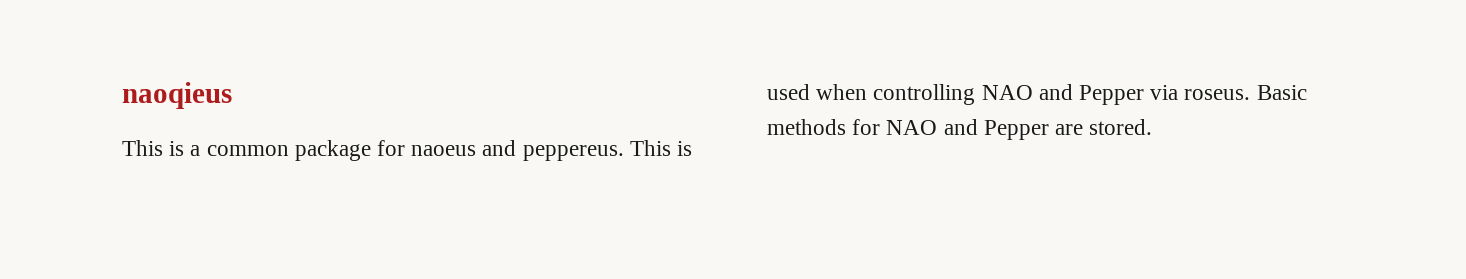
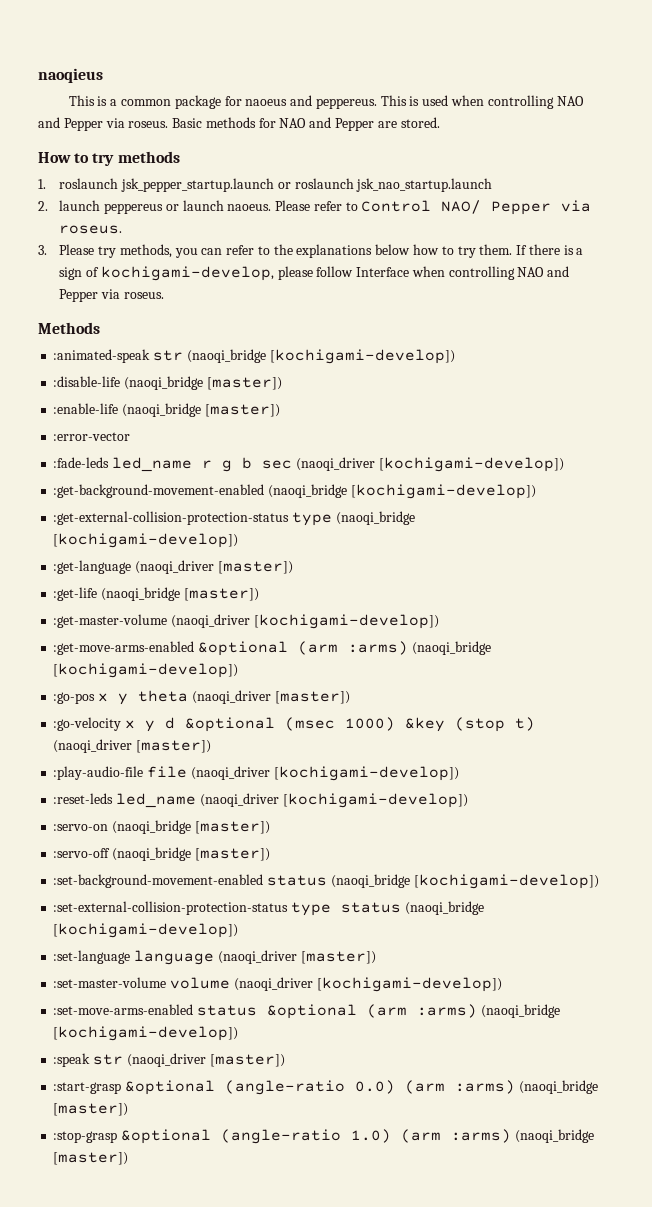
(1153, 127) none -> [38,151,180,166] [38,178,493,192] [38,200,592,215] [59,225,123,234] [38,244,584,258] [59,266,570,281] [59,289,164,302] [38,322,100,334] [53,349,455,364] [53,376,282,390] [53,403,280,417] [53,432,131,441] [53,457,564,472] [53,484,536,499] [53,511,415,526] [53,533,239,548] [53,560,293,574] [53,587,259,601] [53,614,439,629] [53,641,491,656] [53,663,239,678] [53,690,350,705] [53,717,536,732] [53,739,212,753] [53,766,459,781] [53,793,468,808] [53,820,270,834] [53,847,270,861] [53,874,599,889] [53,901,484,916] [53,923,239,938] [53,950,376,965] [53,977,502,992] [53,1004,560,1019] [53,1026,239,1041] [53,1053,285,1067] [53,1080,598,1095] [53,1103,129,1116] [53,1129,594,1144] [53,1152,129,1165] // How to try methods // 1. roslaunch jsk_pepper_startup.launch or roslaunch jsk_nao_startup.launch // 2. launch peppereus or launch naoeus. Please refer to Control NAO/ Pepper via roseus. // 3. Please try methods, you can refer to the explanations below how to try them. If there is a sign of kochigami-develop, please follow Interface when controlling NAO and Pepper via roseus. // Methods // :animated-speak str (naoqi_bridge [kochigami-develop]) // :disable-life (naoqi_bridge [master]) // :enable-life (naoqi_bridge [master]) // :error-vector // :fade-leds led_name r g b sec (naoqi_driver [kochigami-develop]) // :get-background-movement-enabled (naoqi_bridge [kochigami-develop]) // :get-external-collision-protection-status type (naoqi_bridge [kochigami-develop]) // :get-language (naoqi_driver [master]) // :get-life (naoqi_bridge [master]) // :get-master-volume (naoqi_driver [kochigami-develop]) // :get-move-arms-enabled &optional (arm :arms) (naoqi_bridge [kochigami-develop]) // :go-pos x y theta (naoqi_driver [master]) // :go-velocity x y d &optional (msec 1000) &key (stop t) (naoqi_driver [master]) // :play-audio-file file (naoqi_driver [kochigami-develop]) // :reset-leds led_name (naoqi_driver [kochigami-develop]) // :servo-on (naoqi_bridge [master]) // :servo-off (naoqi_bridge [master]) // :set-background-movement-enabled status (naoqi_bridge [kochigami-develop]) // :set-external-collision-protection-status type status (naoqi_bridge [kochigami-develop]) // :set-language language (naoqi_driver [master]) // :set-master-volume volume (naoqi_driver [kochigami-develop]) // :set-move-arms-enabled status &optional (arm :arms) (naoqi_bridge [kochigami-develop]) // :speak str (naoqi_driver [master]) // :start-grasp &optional (angle-ratio 0.0) (arm :arms) (naoqi_bridge [master]) // :stop-grasp &optional (angle-ratio 1.0) (arm :arms) (naoqi_bridge [master])

